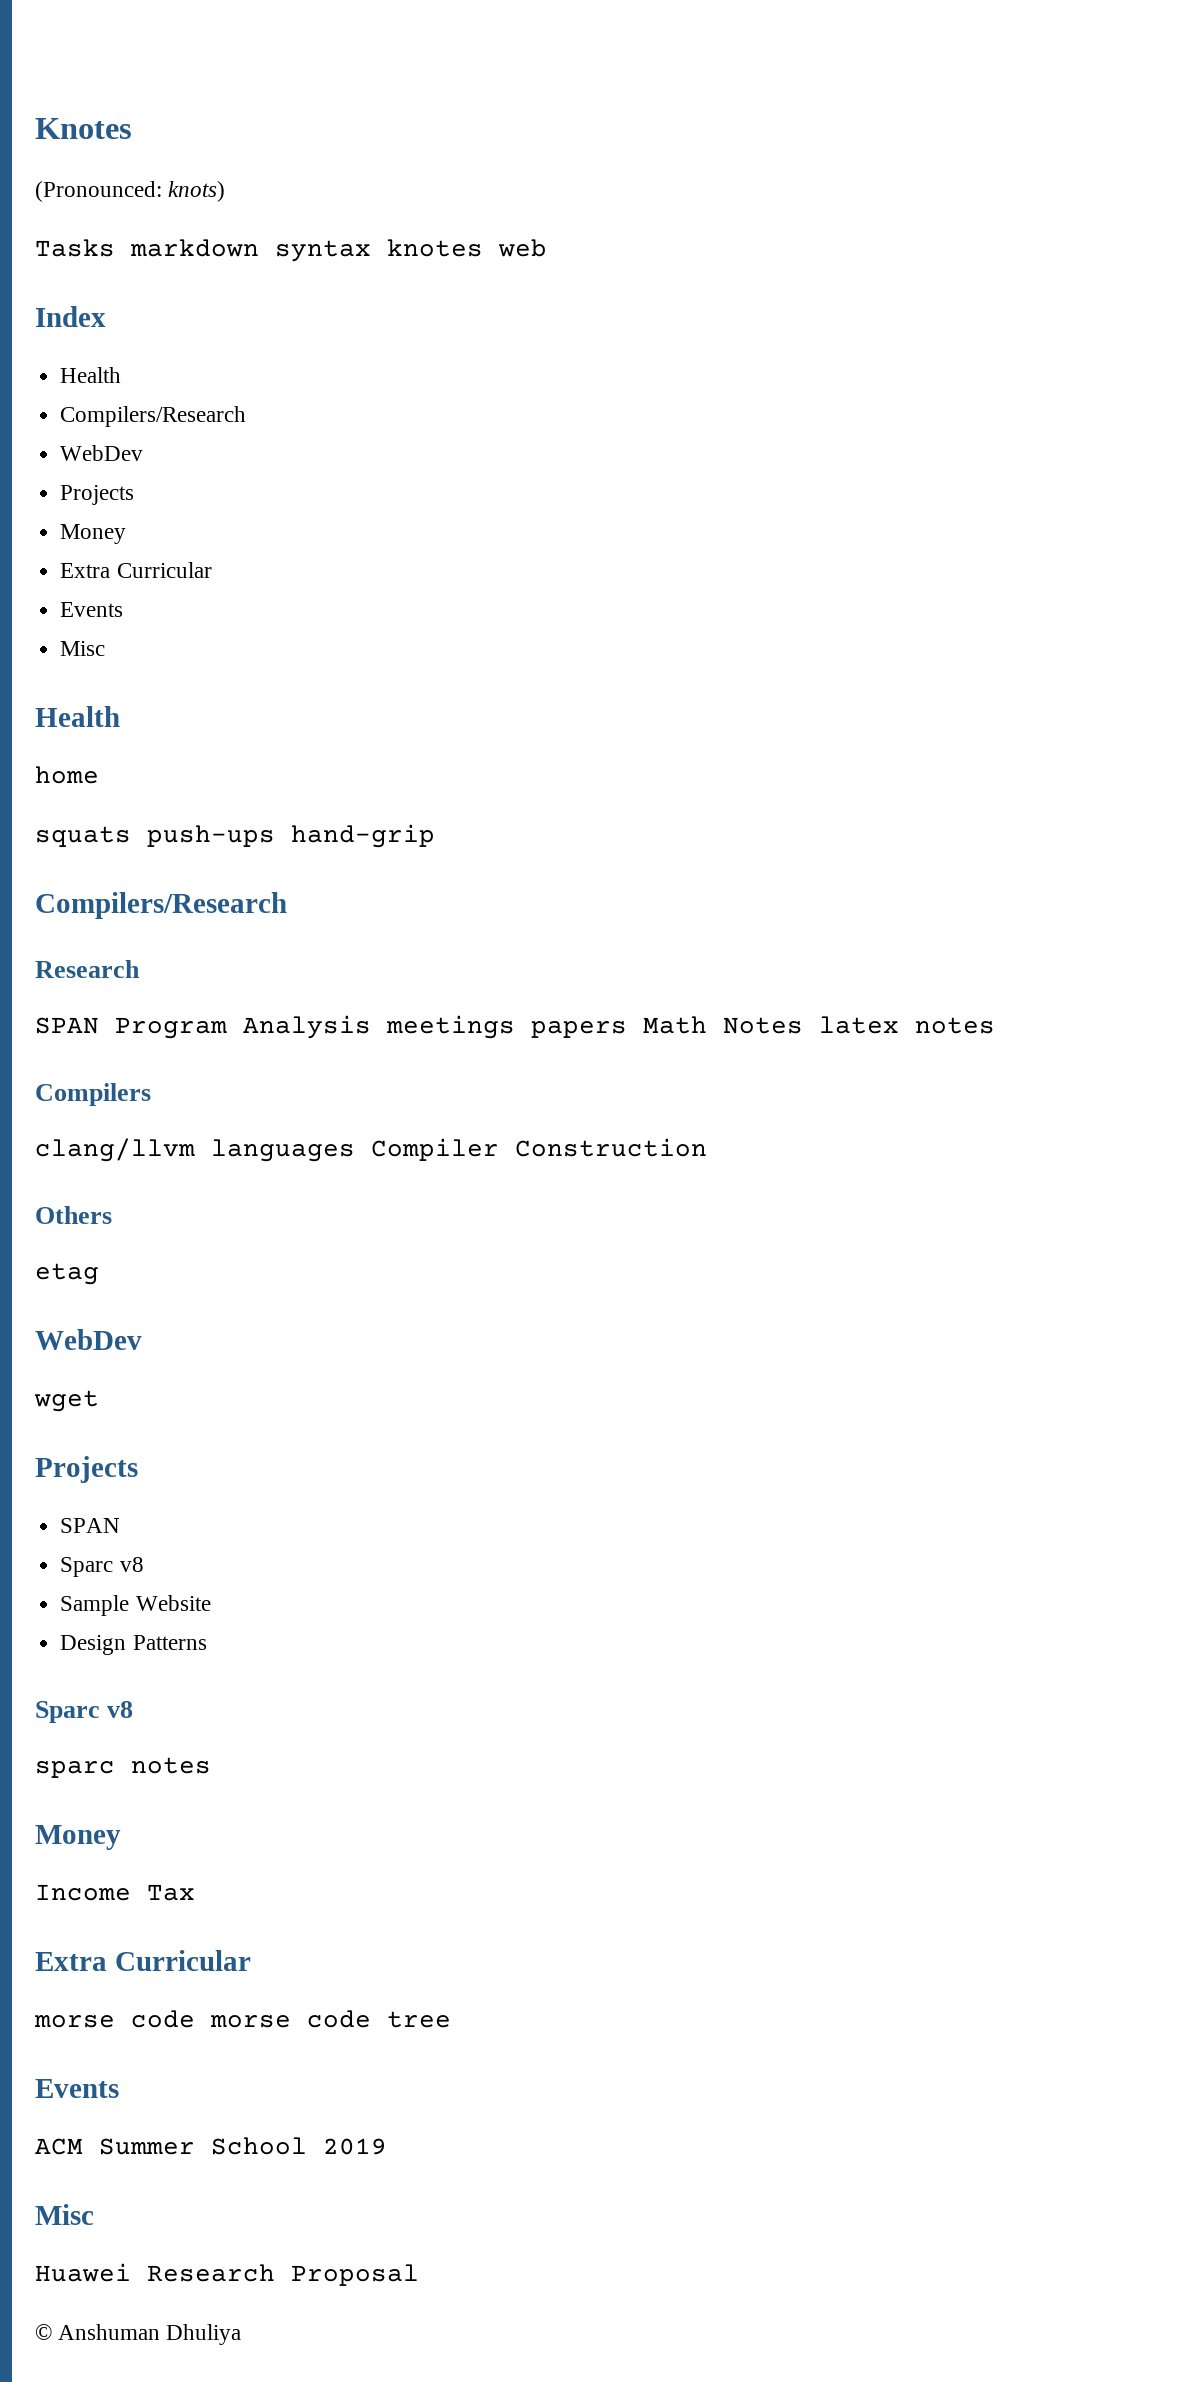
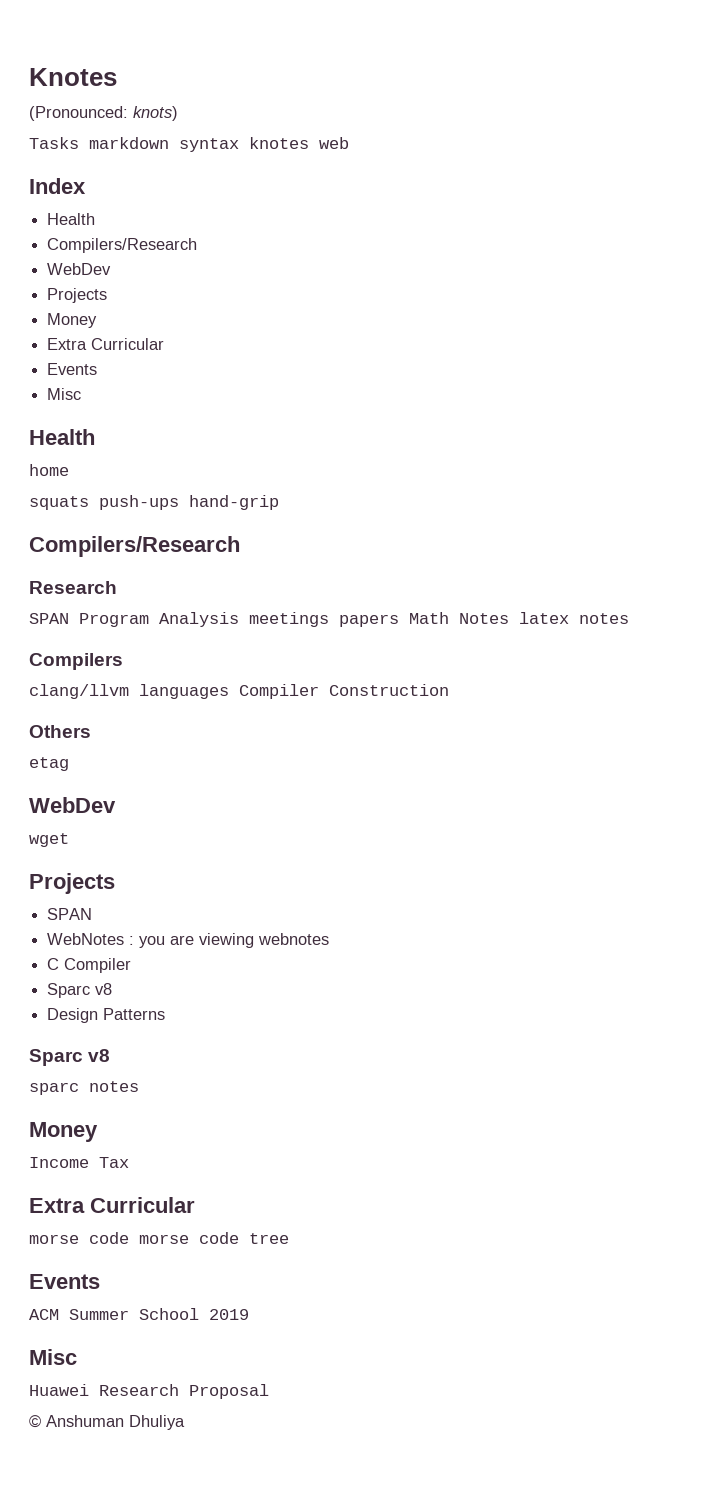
[60,1557,144,1577] [60,1595,211,1616] // Sparc v8 // Sample Website -> [47,933,330,948] [47,958,132,973] [47,983,113,998] // WebNotes : you are viewing webnotes // C Compiler // Sparc v8

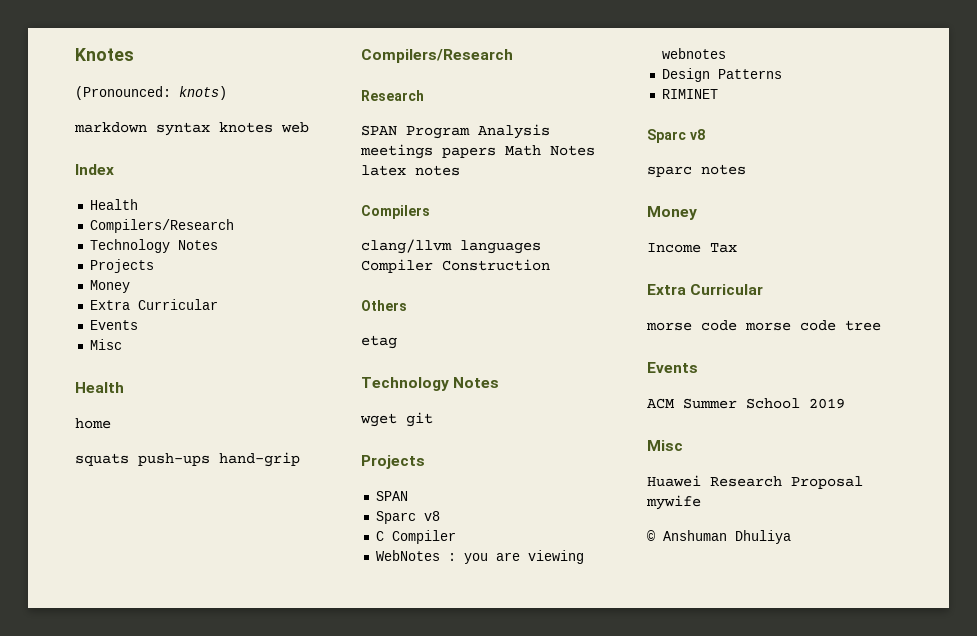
[29,137,79,149] Tasks -> (227, 93) none
[47,263,112,275] WebDev -> [89,239,218,253] Technology Notes
[29,797,116,813] WebDev -> [361,377,500,391] Technology Notes
(69, 840) none -> [406,412,433,427] git
(93, 914) none -> [375,511,440,524] [375,530,456,544] // Sparc v8 // C Compiler
[47,958,132,973] [47,983,113,998] // C Compiler // Sparc v8 -> (726, 53) none
(166, 1014) none -> [661,89,718,99] // RIMINET
(269, 1391) none -> [646,495,701,510] mywife

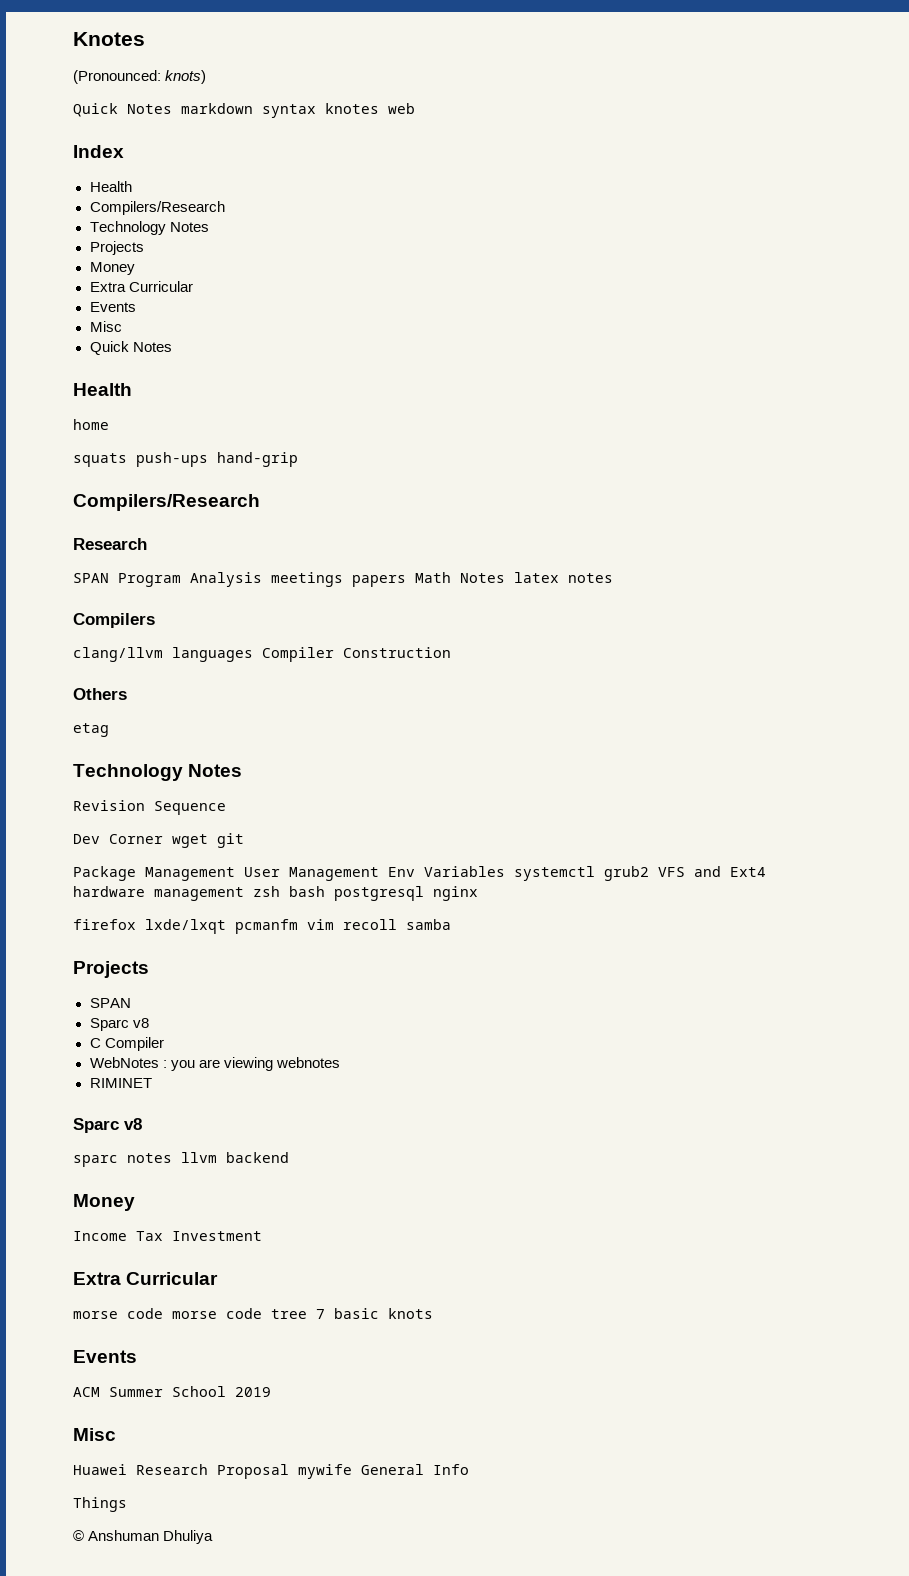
(227, 93) none -> [73,103,172,117] Quick Notes
(122, 344) none -> [89,341,172,355] // Quick Notes
[360,412,433,427] wget git -> [73,800,226,815] [73,833,244,848] [73,866,766,881] [73,886,478,901] [73,919,451,934] Revision Sequence // Dev Corner wget git // Package Management User Management Env Variables systemctl grub2 VFS and Ext4 hardware management zsh bash postgresql nginx // firefox lxde/lxqt pcmanfm vim recoll samba
[661,68,782,82] // Design Patterns -> (340, 1062) none
(746, 169) none -> [181,1152,289,1163] llvm backend
(737, 248) none -> [172,1231,262,1241] Investment
(881, 325) none -> [316,1308,433,1319] 7 basic knots
(701, 502) none -> [361,1464,469,1475] [73,1497,127,1512] General Info // Things

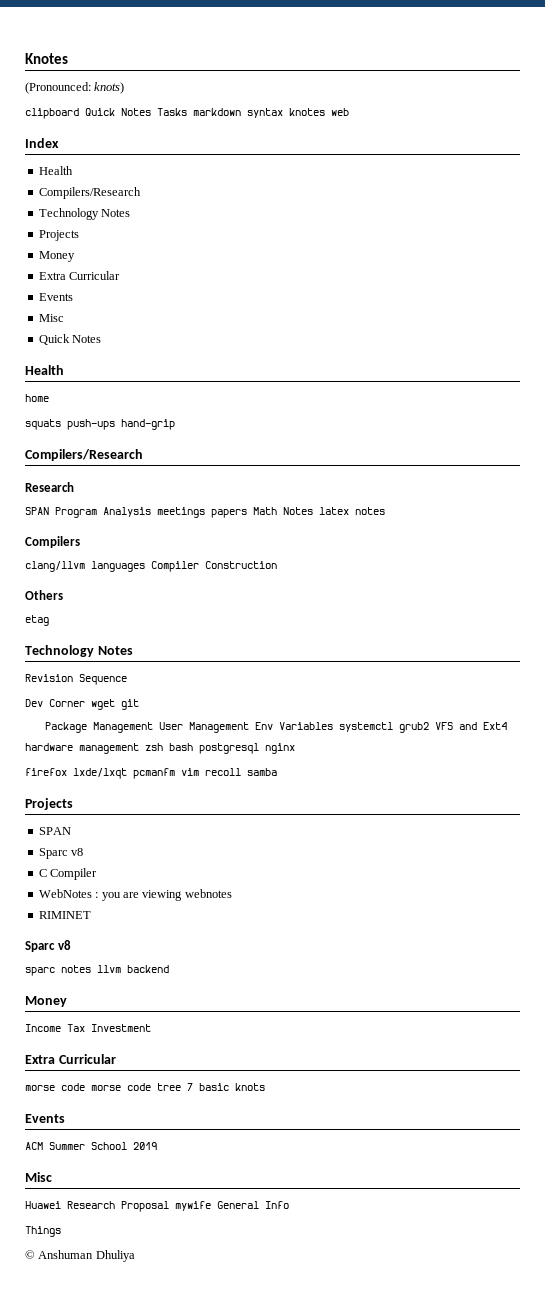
[73,103,172,117] Quick Notes -> [25,108,187,119] clipboard Quick Notes Tasks

